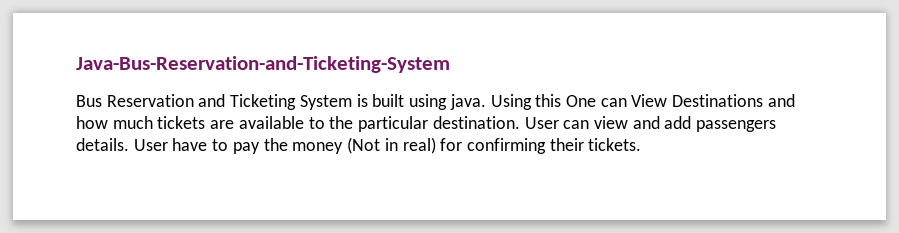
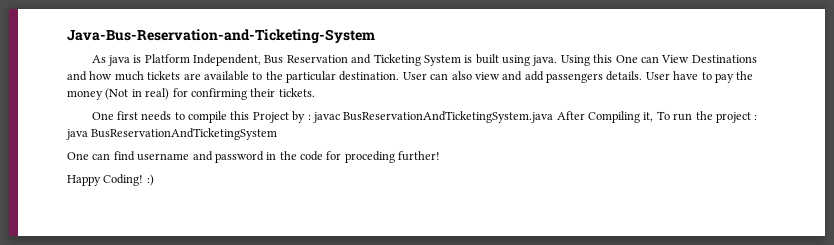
(450, 64) none -> [91,54,262,66] As java is Platform Independent,
(590, 124) none -> [451,71,472,80] also
(642, 144) none -> [91,111,758,123] [66,128,278,140] [67,151,441,163] [67,174,154,186] // One first needs to compile this Project by : javac BusReservationAndTicketingSystem.java After Compiling it, To run the project : java BusReservationAndTicketingSystem // One can find username and password in the code for proceding further! // Happy Coding! :)

